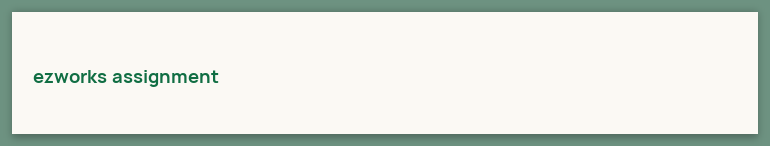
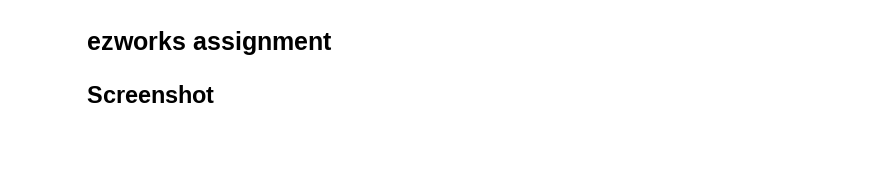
(219, 78) none -> [87,85,214,103] // Screenshot

